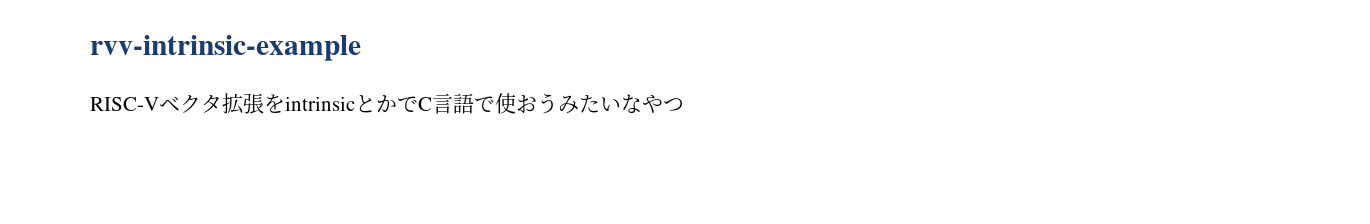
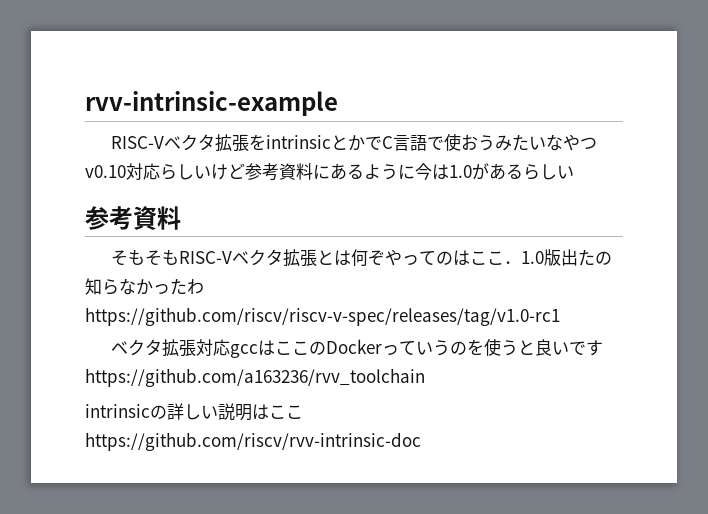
(684, 104) none -> [85,163,574,181] [85,206,181,230] [110,249,612,267] [85,278,204,295] [85,307,560,326] [110,338,603,358] [85,368,425,387] [85,403,303,421] [85,432,421,451] v0.10対応らしいけど参考資料にあるように今は1.0があるらしい // 参考資料 // そもそもRISC-Vベクタ拡張とは何ぞやってのはここ．1.0版出たの知らなかったわhttps://github.com/riscv/riscv-v-spec/releases/tag/v1.0-rc1 // ベクタ拡張対応gccはここのDockerっていうのを使うと良いですhttps://github.com/a163236/rvv_toolchain // intrinsicの詳しい説明はここhttps://github.com/riscv/rvv-intrinsic-doc

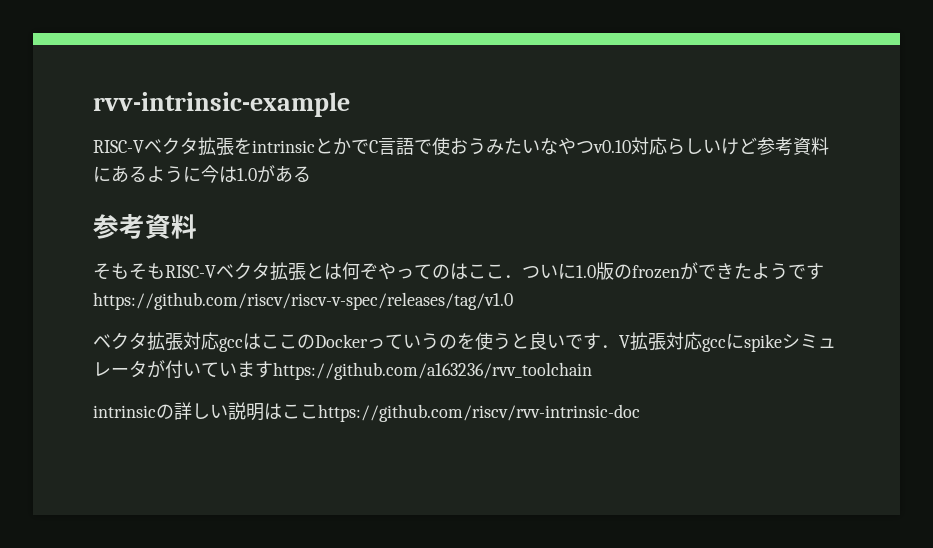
[523,164,574,180] らしい -> (311, 174) none
[520,249,612,266] [85,278,204,295] [85,307,560,326] 1.0版出たの知らなかったわhttps://github.com/riscv/riscv-v-spec/releases/tag/v1.0-rc1 -> [522,262,824,280] [93,292,513,310] ついに1.0版のfrozenができたようですhttps://github.com/riscv/riscv-v-spec/releases/tag/v1.0
(603, 348) none -> [601,332,836,352] [93,360,273,379] ．V拡張対応gccにspikeシミュレータが付いています

